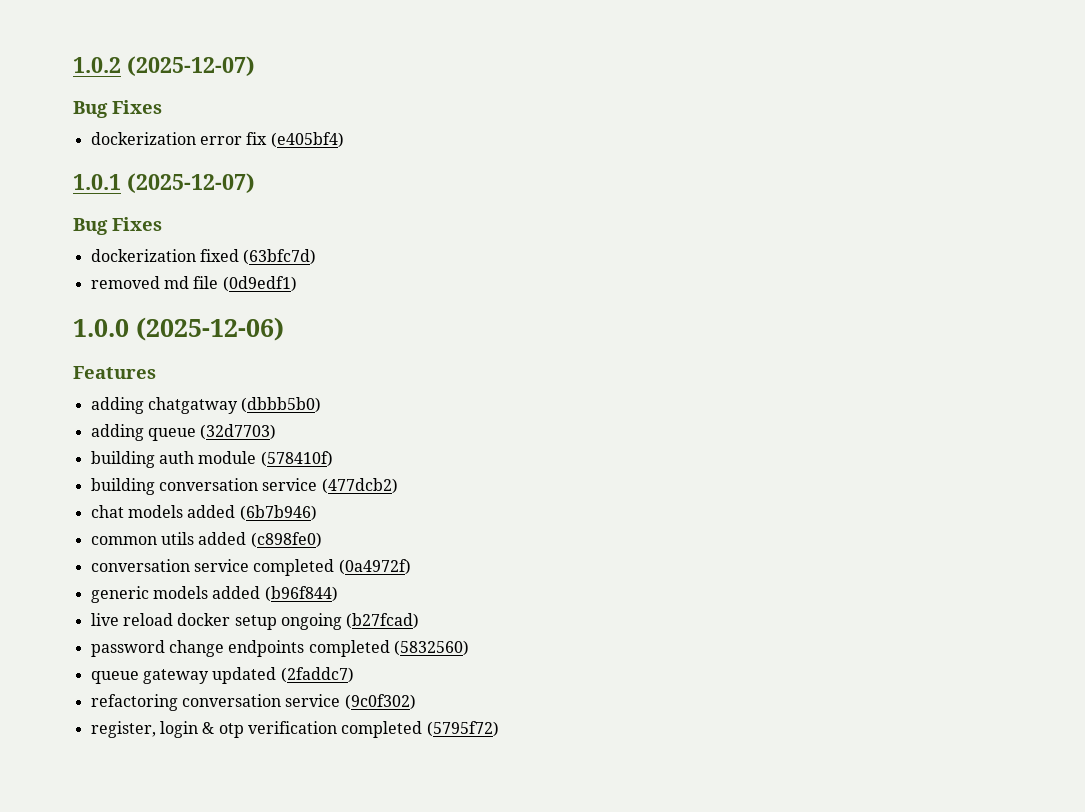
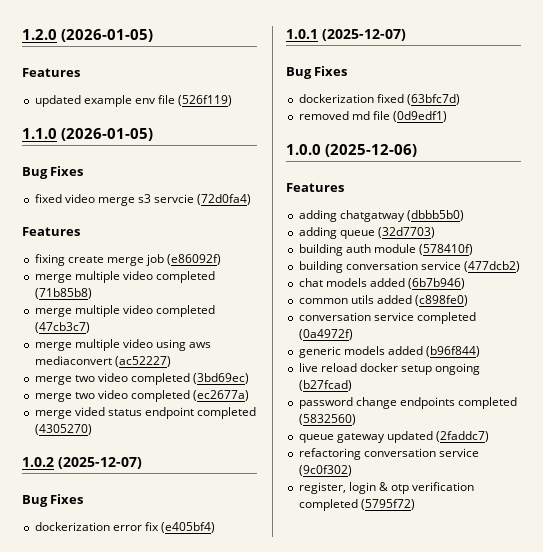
(73, 65) none -> [22,29,153,42] [22,68,80,77] [34,95,233,107] [22,128,153,141] [22,166,84,179] [34,194,252,206] [22,227,80,236] [34,254,222,266] [34,271,215,283] [34,288,92,299] [34,305,215,317] [34,322,90,333] [34,339,212,351] [34,356,171,367] [34,373,250,385] [34,390,250,402] [34,407,257,419] [34,424,92,435] 1.2.0 (2026-01-05) // Features // updated example env file (526f119) // 1.1.0 (2026-01-05) // Bug Fixes // fixed video merge s3 servcie (72d0fa4) // Features // fixing create merge job (e86092f) // merge multiple video completed (71b85b8) // merge multiple video completed (47cb3c7) // merge multiple video using aws mediaconvert (ac52227) // merge two video completed (3bd69ec) // merge two video completed (ec2677a) // merge vided status endpoint completed (4305270) //

